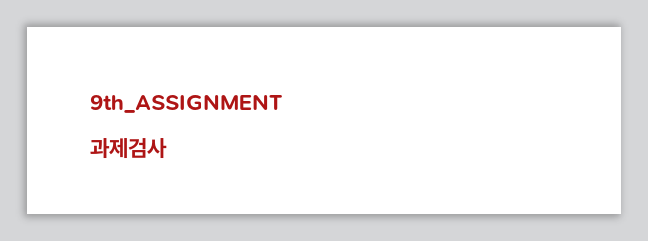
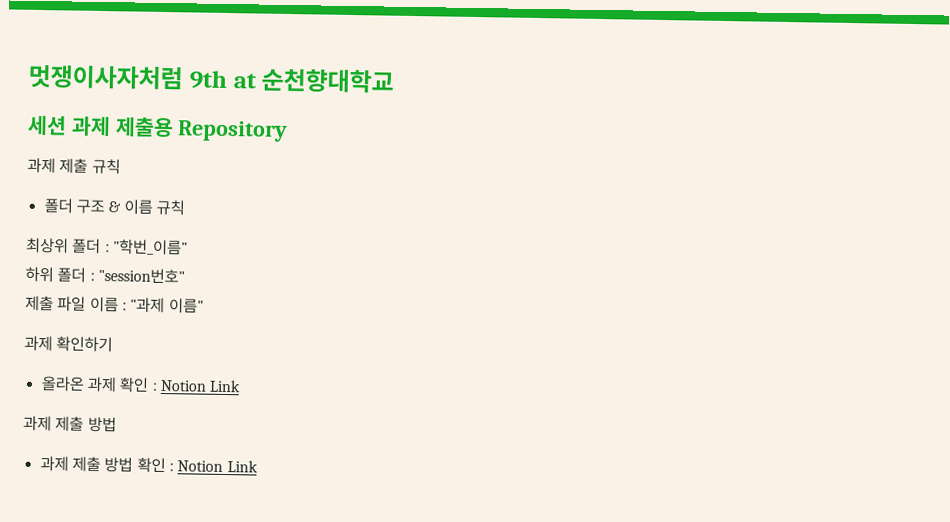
[90,94,282,113] [90,138,167,159] 9th_ASSIGNMENT // 과제검사 -> [28,64,396,94] [27,114,289,142] [27,157,121,175] [43,198,185,216] [26,237,188,256] [25,266,185,284] [25,295,204,314] [24,335,114,353] [40,376,242,393] [23,415,117,433] [39,456,258,474] 멋쟁이사자처럼 9th at 순천향대학교 // 세션 과제 제출용 Repository // 과제 제출 규칙 // 폴더 구조 & 이름 규칙 // 최상위 폴더 : "학번_이름" // 하위 폴더 : "session번호" // 제출 파일 이름 : "과제 이름" // 과제 확인하기 // 올라온 과제 확인 : Notion Link // 과제 제출 방법 // 과제 제출 방법 확인 : Notion Link

